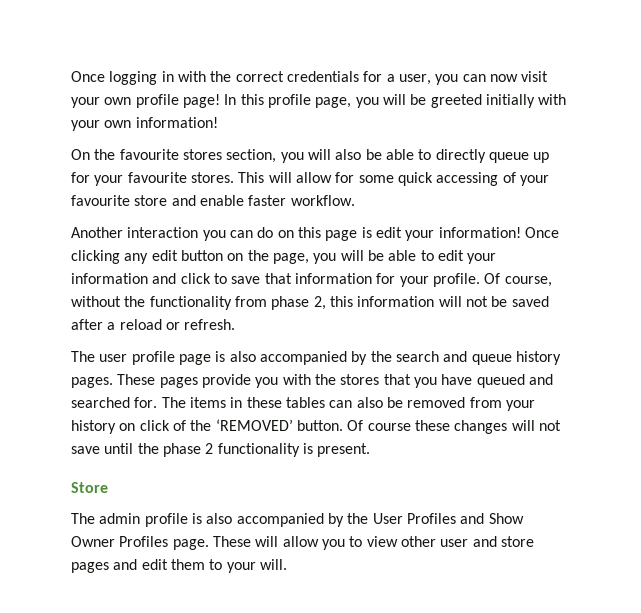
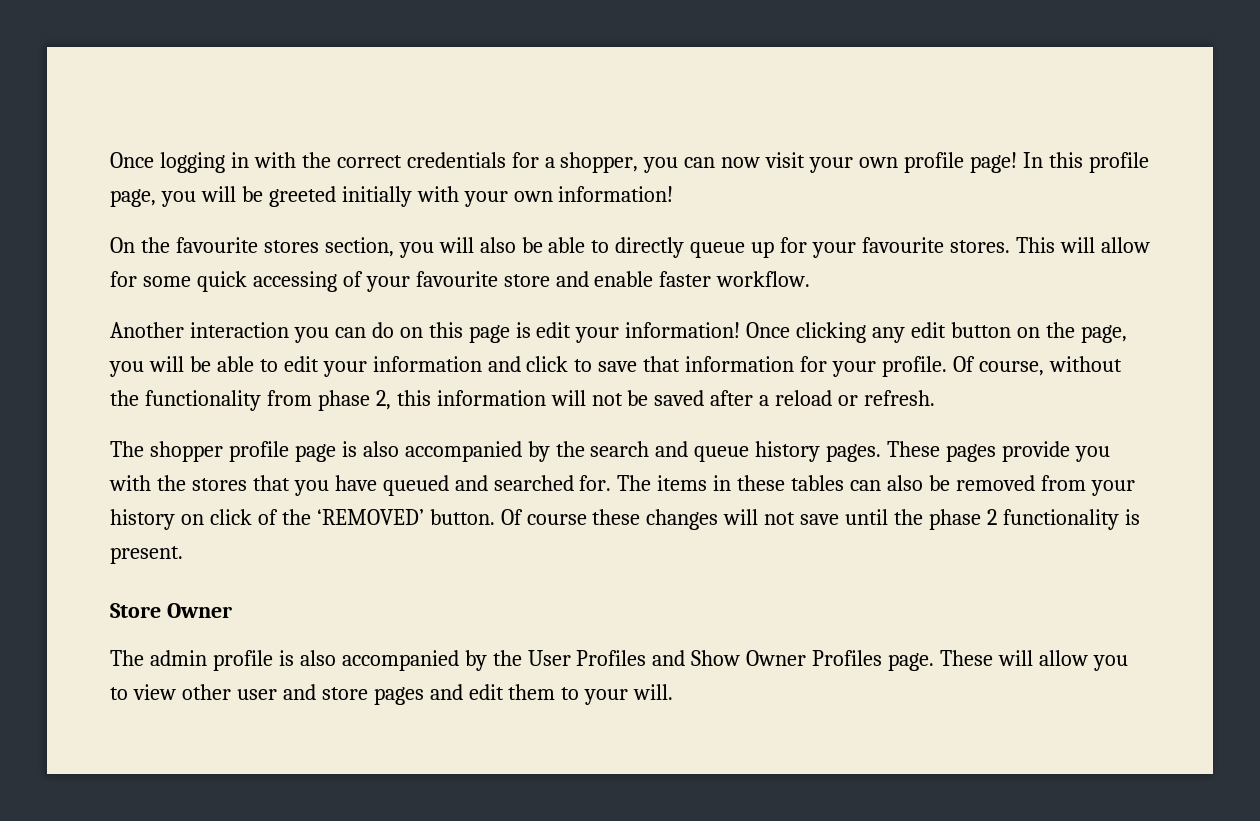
[398,74,431,85] user, -> [560,152,639,173] shopper,
[99,354,128,362] user -> [149,441,223,462] shopper
(108, 487) none -> [166,603,232,618] Owner

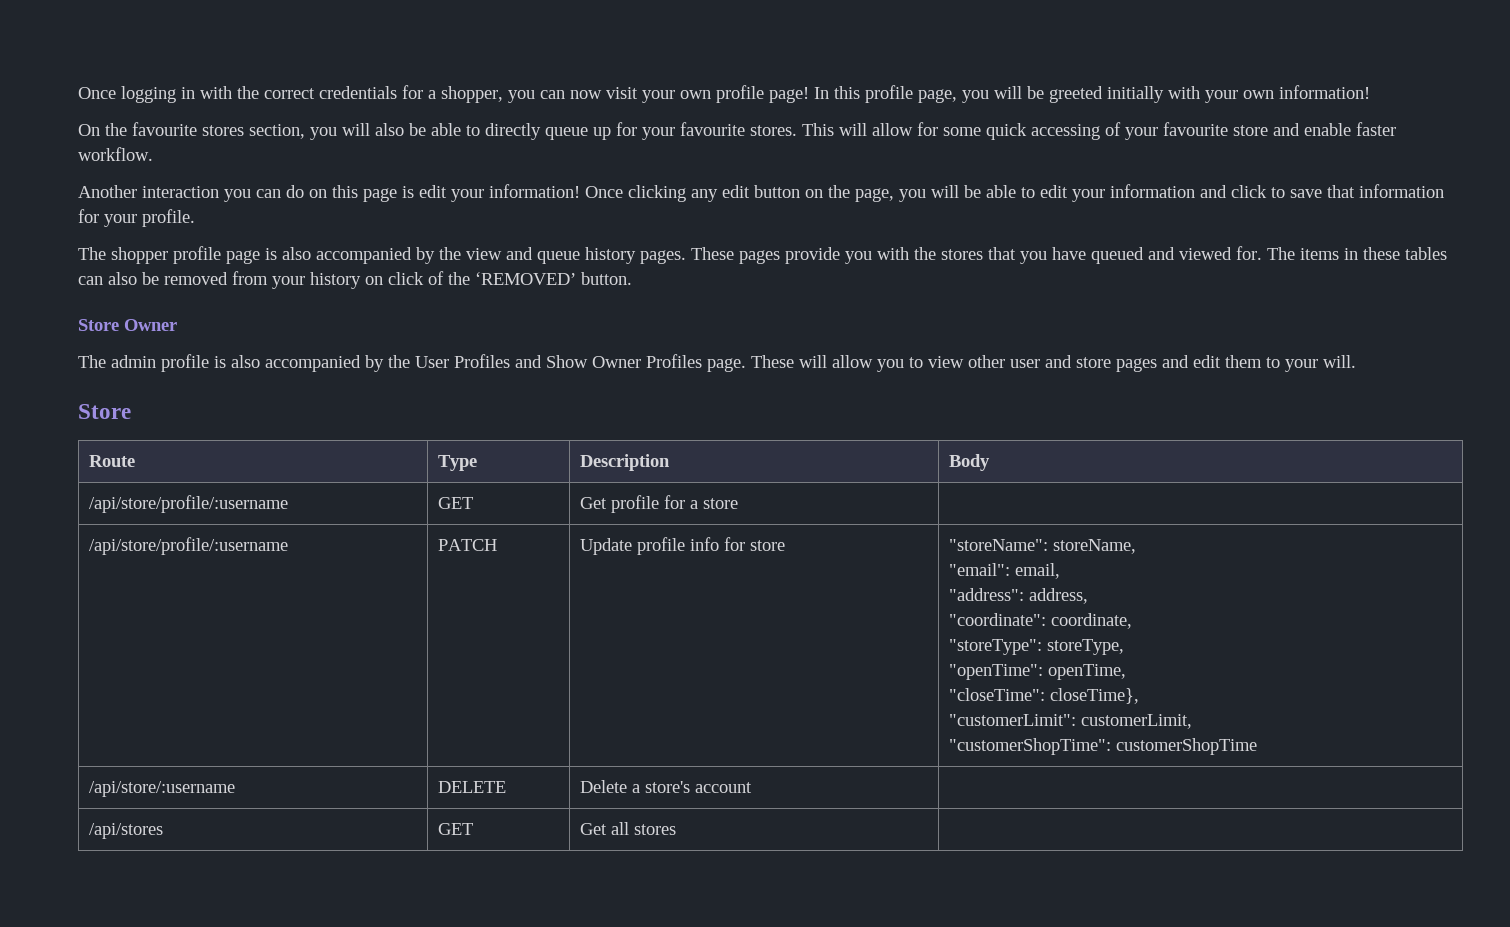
[952,356,1122,376] [110,390,936,411] Of course, without the functionality from phase 2, this information will not be saved after a reload or refresh. -> (195, 218) none
[590,441,650,457] search -> [466,248,502,260] view
[493,475,574,491] searched -> [1179,247,1232,260] viewed
[500,509,1140,530] [110,546,183,564] Of course these changes will not save until the phase 2 functionality is present. -> (632, 278) none
(674, 692) none -> [78,404,131,419] [88,455,135,467] [437,455,477,471] [579,454,670,471] [948,454,990,471] [88,495,288,513] [437,497,473,509] [579,495,738,513] [88,537,288,555] [437,539,497,551] [579,537,785,555] [948,539,1136,554] [948,563,1060,579] [948,588,1088,604] [948,613,1132,629] [948,639,1124,655] [948,664,1126,680] [948,688,1139,704] [948,714,1192,729] [948,738,1257,755] [88,781,235,797] [437,781,506,793] [579,780,752,793] [88,823,163,839] [437,823,473,835] [579,822,676,835] // Store // Route | Type | Description | Body // /api/store/profile/:username | GET | Get profile for a store | // /api/store/profile/:username | PATCH | Update profile info for store | "storeName": storeName, // "email": email, // "address": address, // "coordinate": coordinate, // "storeType": storeType, // "openTime": openTime, // "closeTime": closeTime}, // "customerLimit": customerLimit, // "customerShopTime": customerShopTime // /api/store/:username | DELETE | Delete a store's account | // /api/stores | GET | Get all stores |

